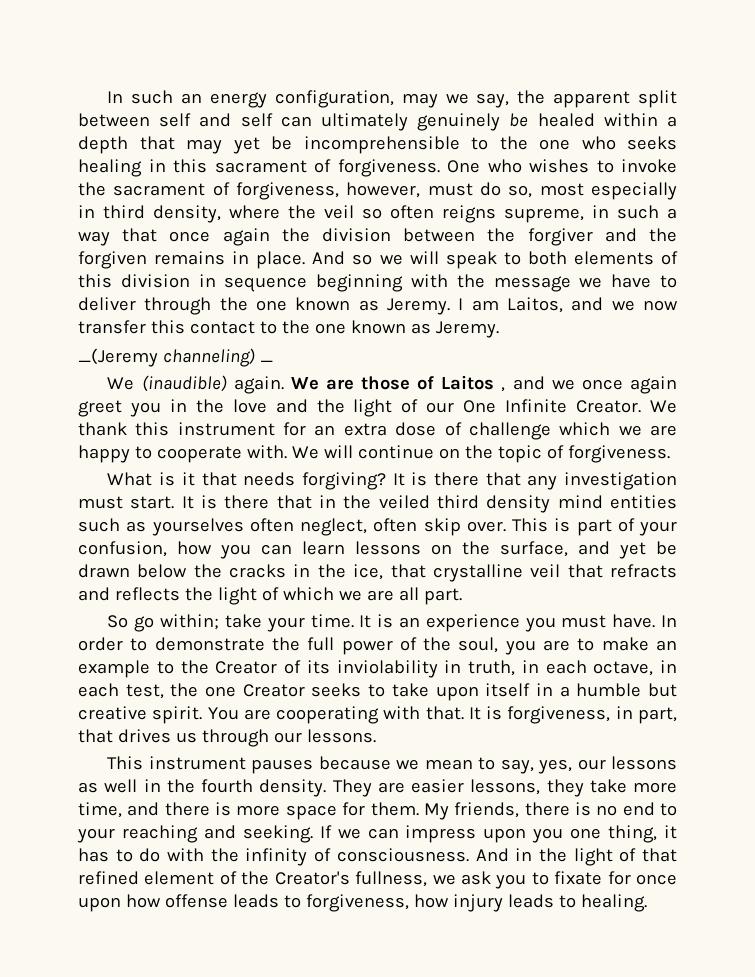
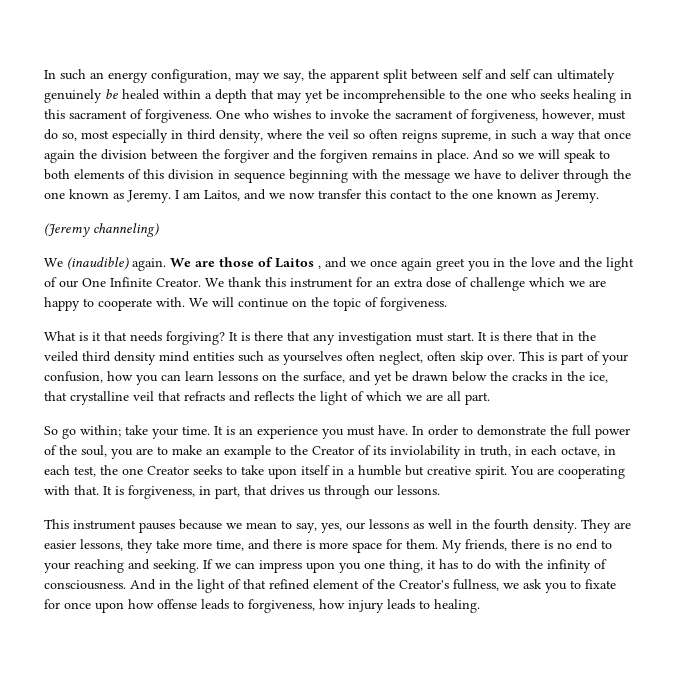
[78,348,158,367] _(Jeremy -> [44,223,90,237] (Jeremy
[259,360,273,362] _ -> (159, 230) none

